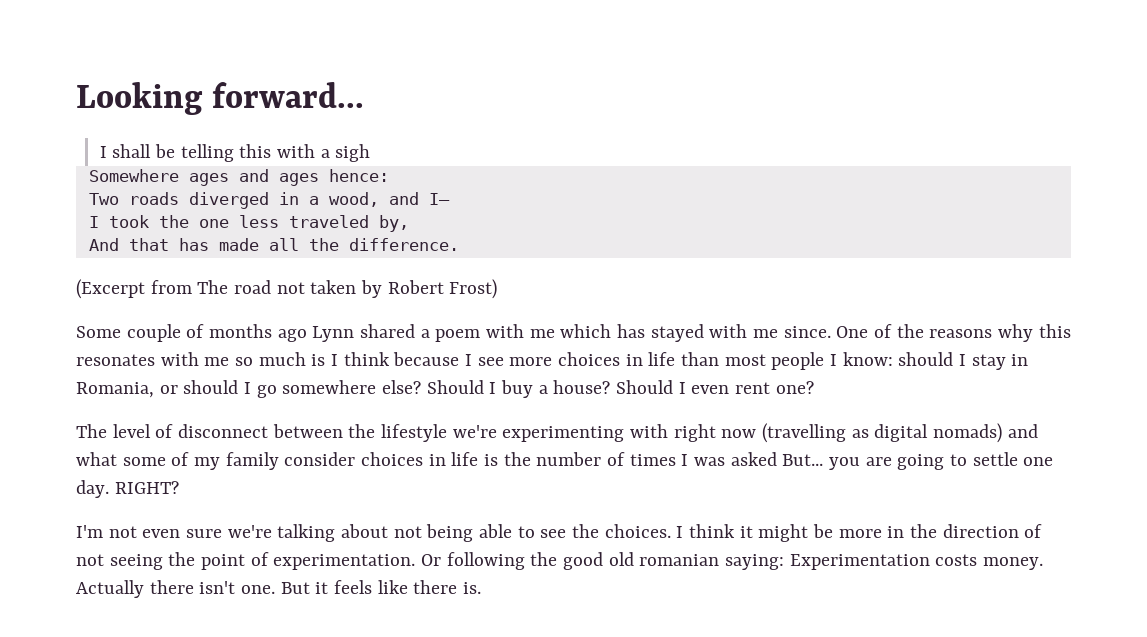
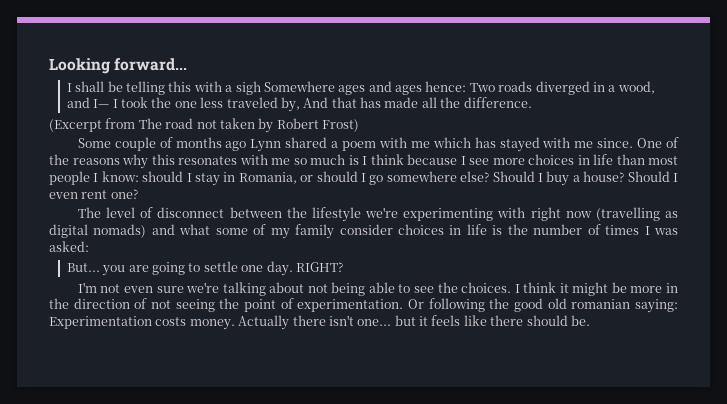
(371, 153) // -> (261, 88) none
(389, 175) // -> (467, 86) none
(450, 199) // -> (110, 103) none
(409, 223) // -> (300, 104) none
[730,452,777,466] asked -> [49,241,89,252] asked: //
[241,582,310,594] one. But -> [357,315,416,326] one... but
[463,582,482,594] is. -> [526,315,590,326] should be.

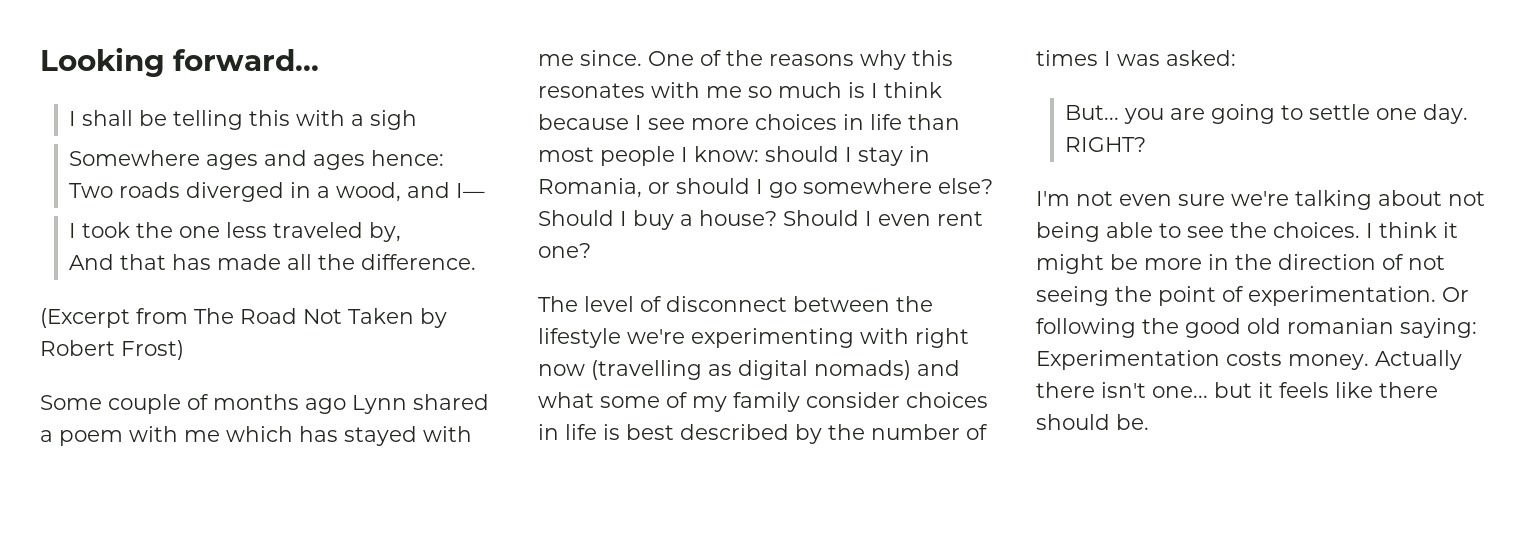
(261, 88) none -> (418, 120) //
(467, 86) none -> (445, 158) //
(110, 103) none -> (486, 190) //
(300, 104) none -> (402, 232) //
[165,118,255,129] road not taken -> [240,308,414,324] Road Not Taken
(503, 230) none -> [626,424,822,444] best described by

